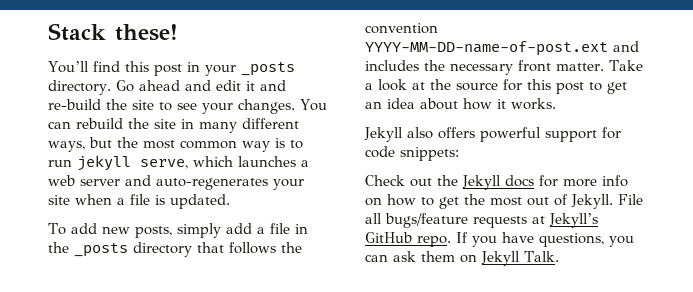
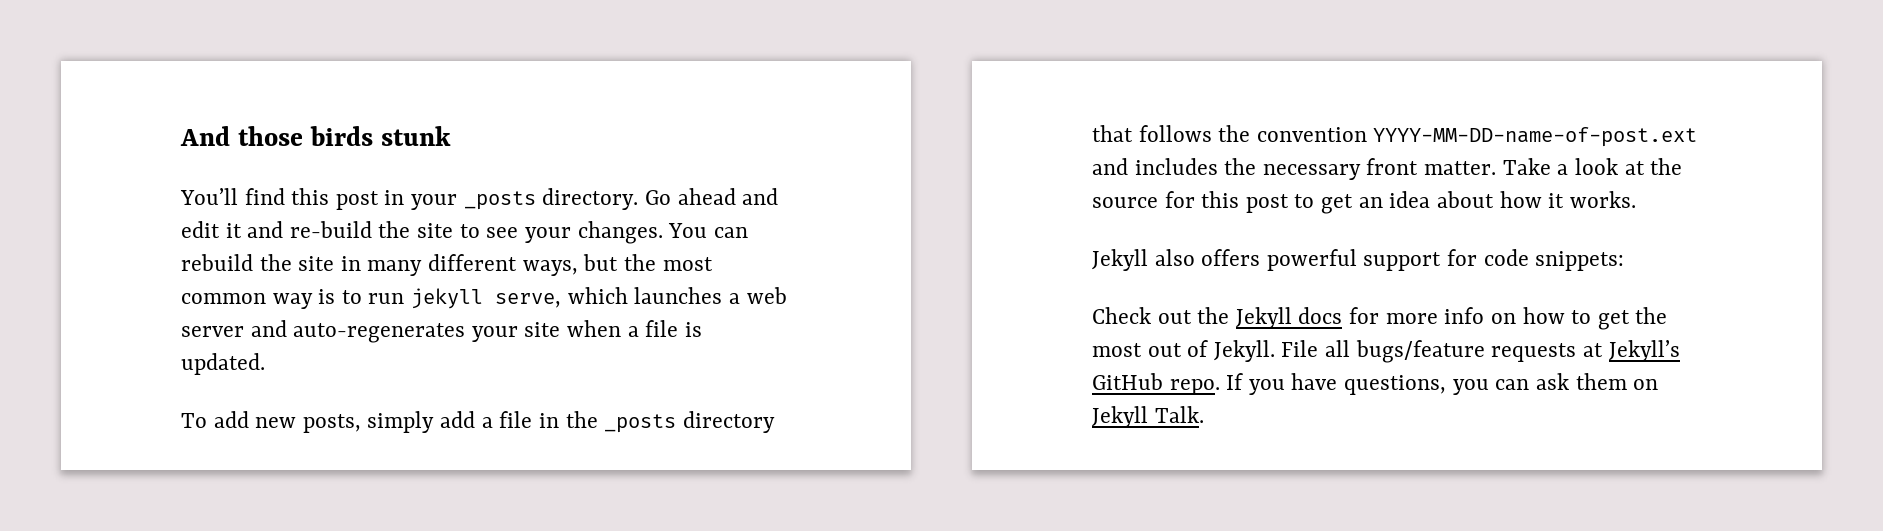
[48,23,178,41] Stack these! -> [180,126,452,146] And those birds stunk

